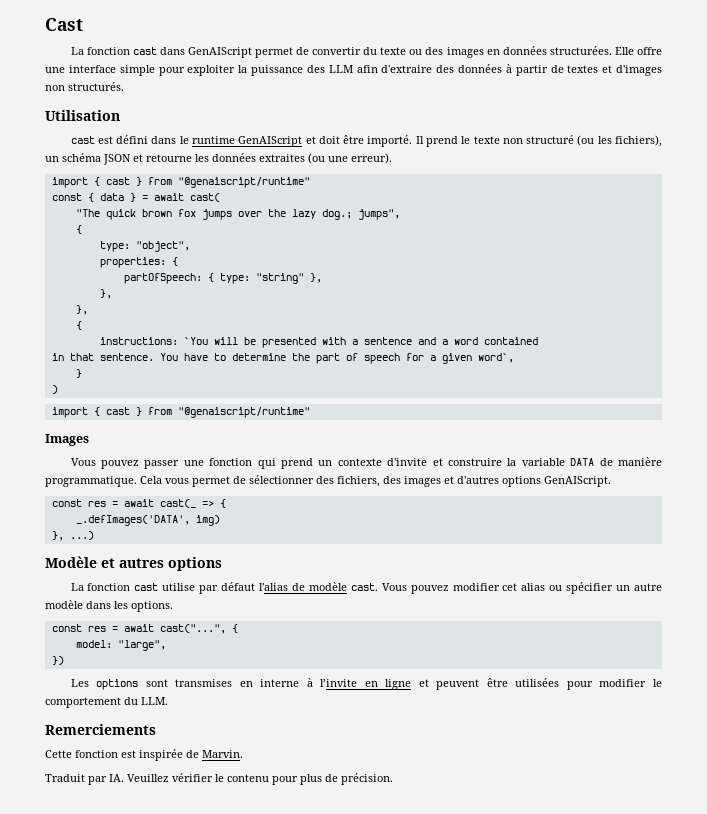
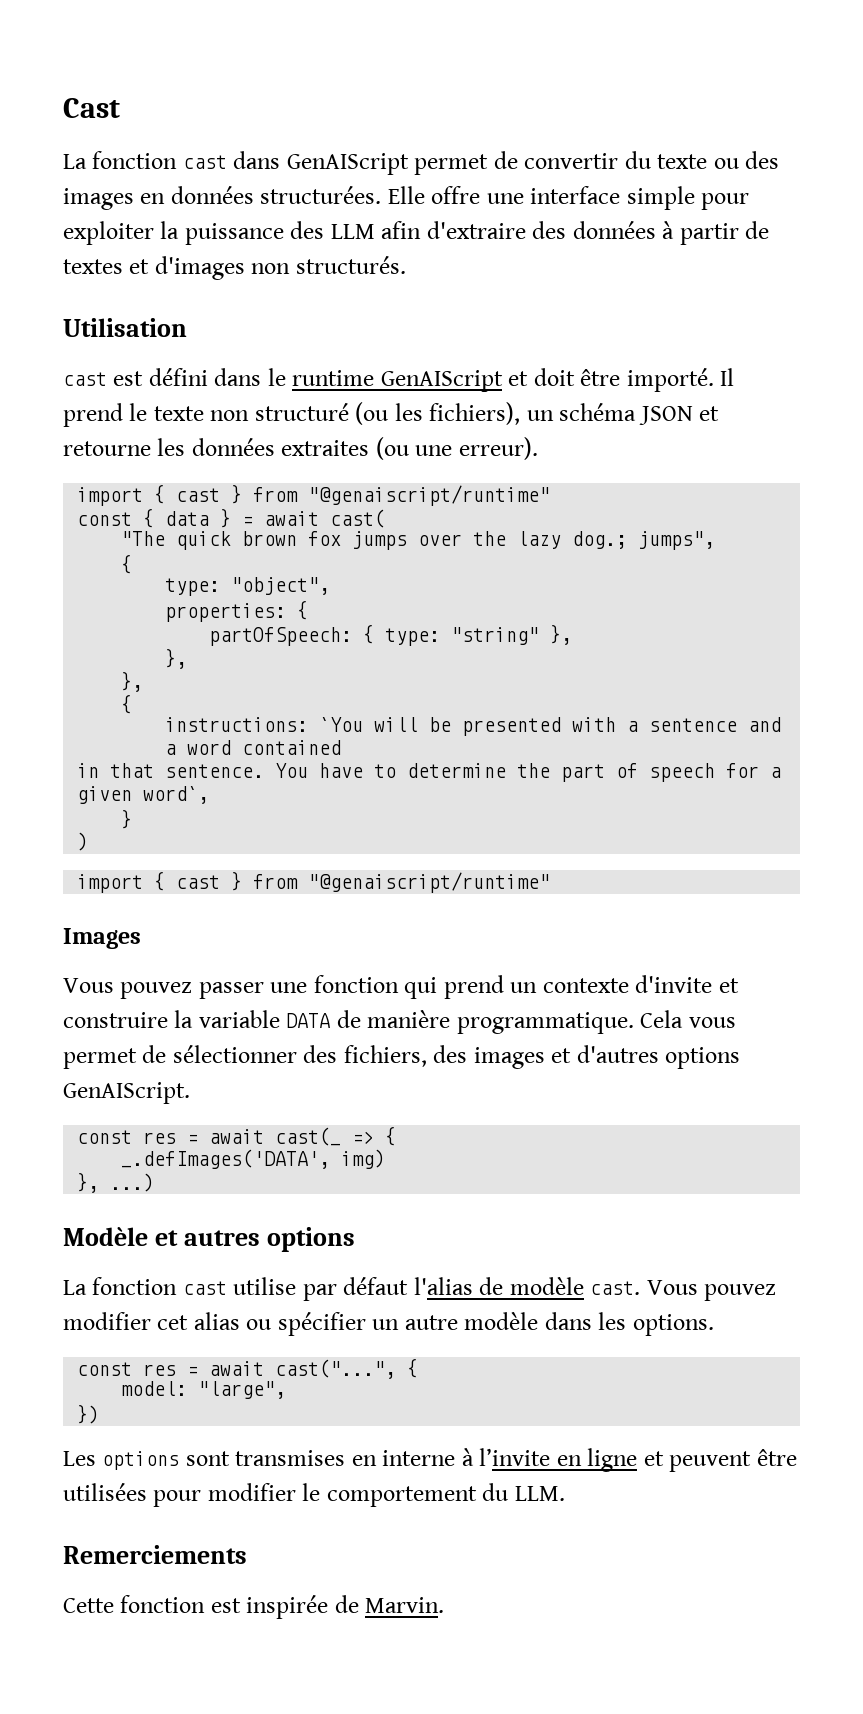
[45,773,393,785] // Traduit par IA. Veuillez vérifier le contenu pour plus de précision. -> (445, 1605) none

